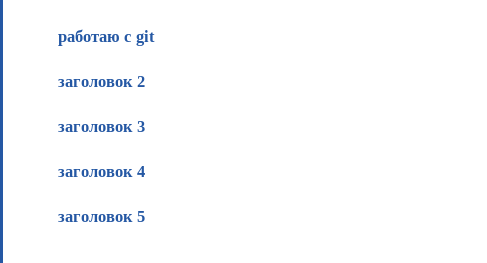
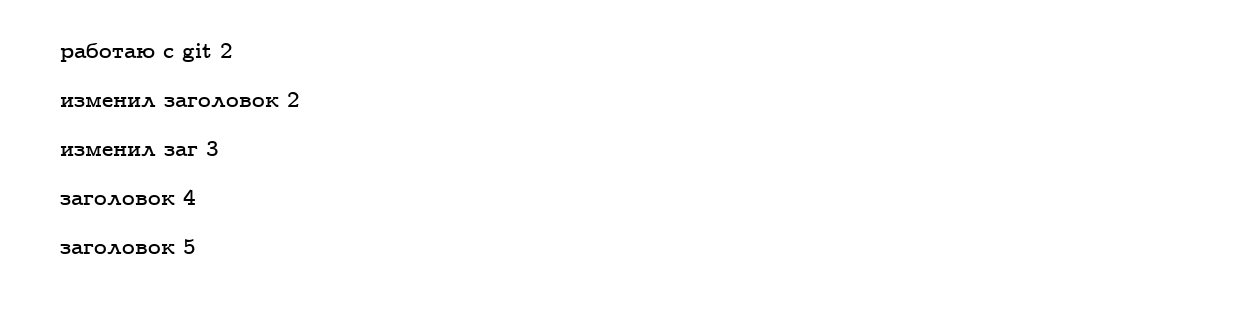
(155, 38) // -> [220,43,233,58] [60,97,156,108] 2 // изменил
[58,124,133,132] заголовок -> [60,146,198,157] изменил заг

